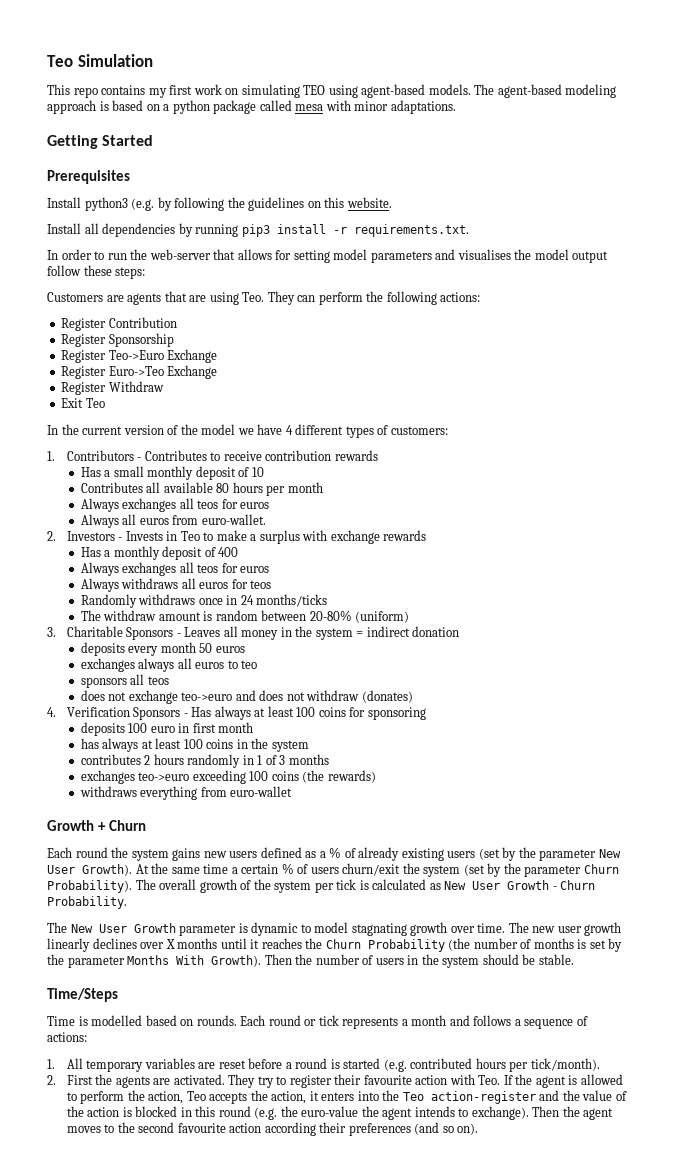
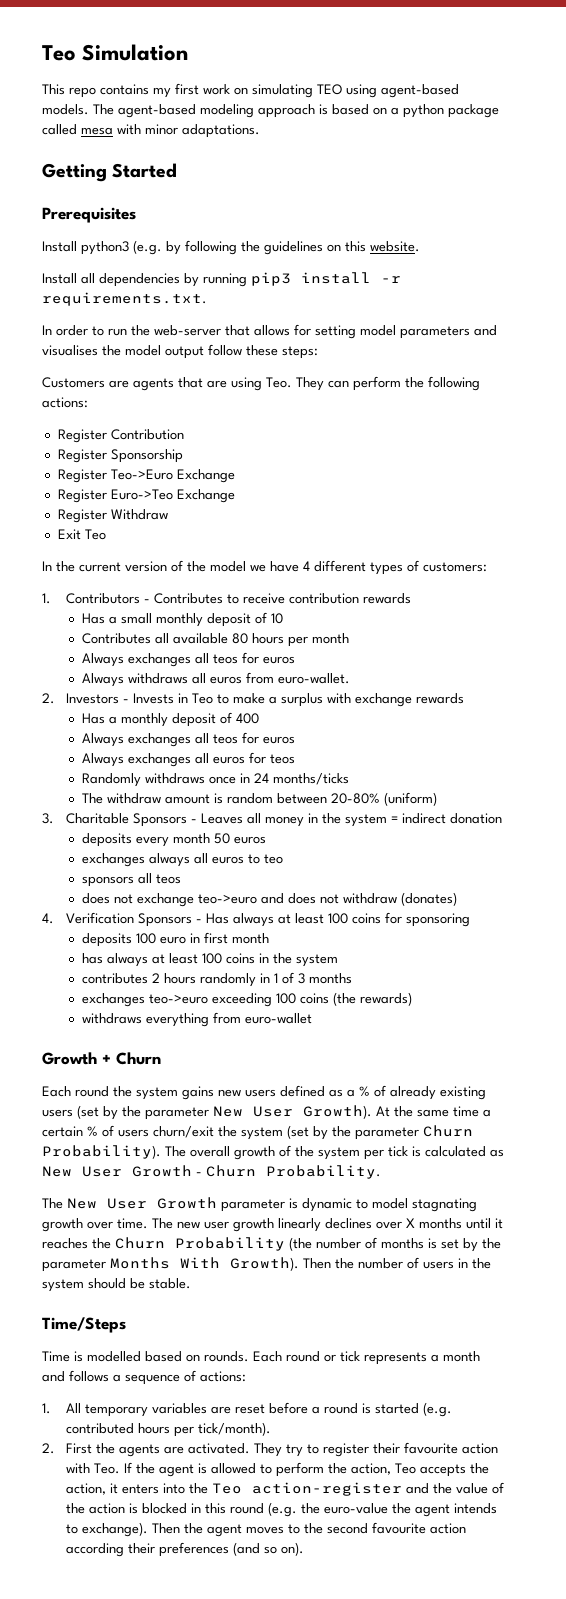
(119, 521) none -> [127,673,188,684] withdraws
[121,578,179,589] withdraws -> [127,753,191,767] exchanges

